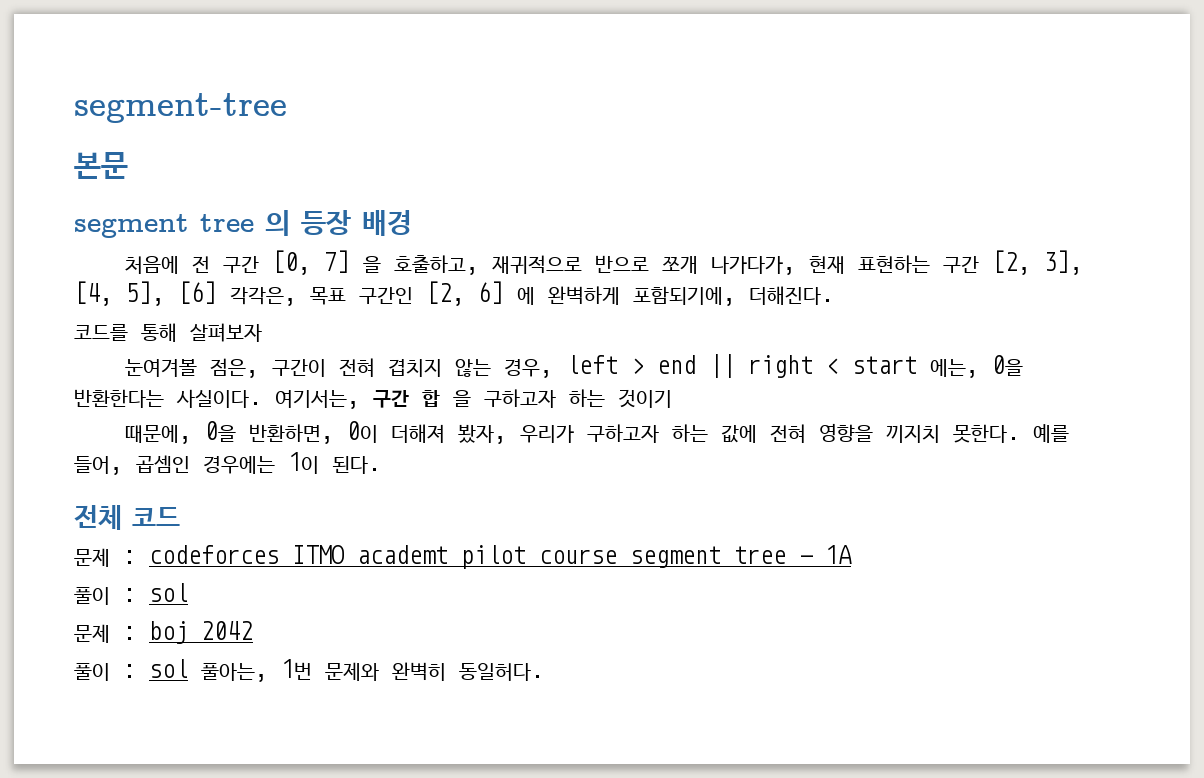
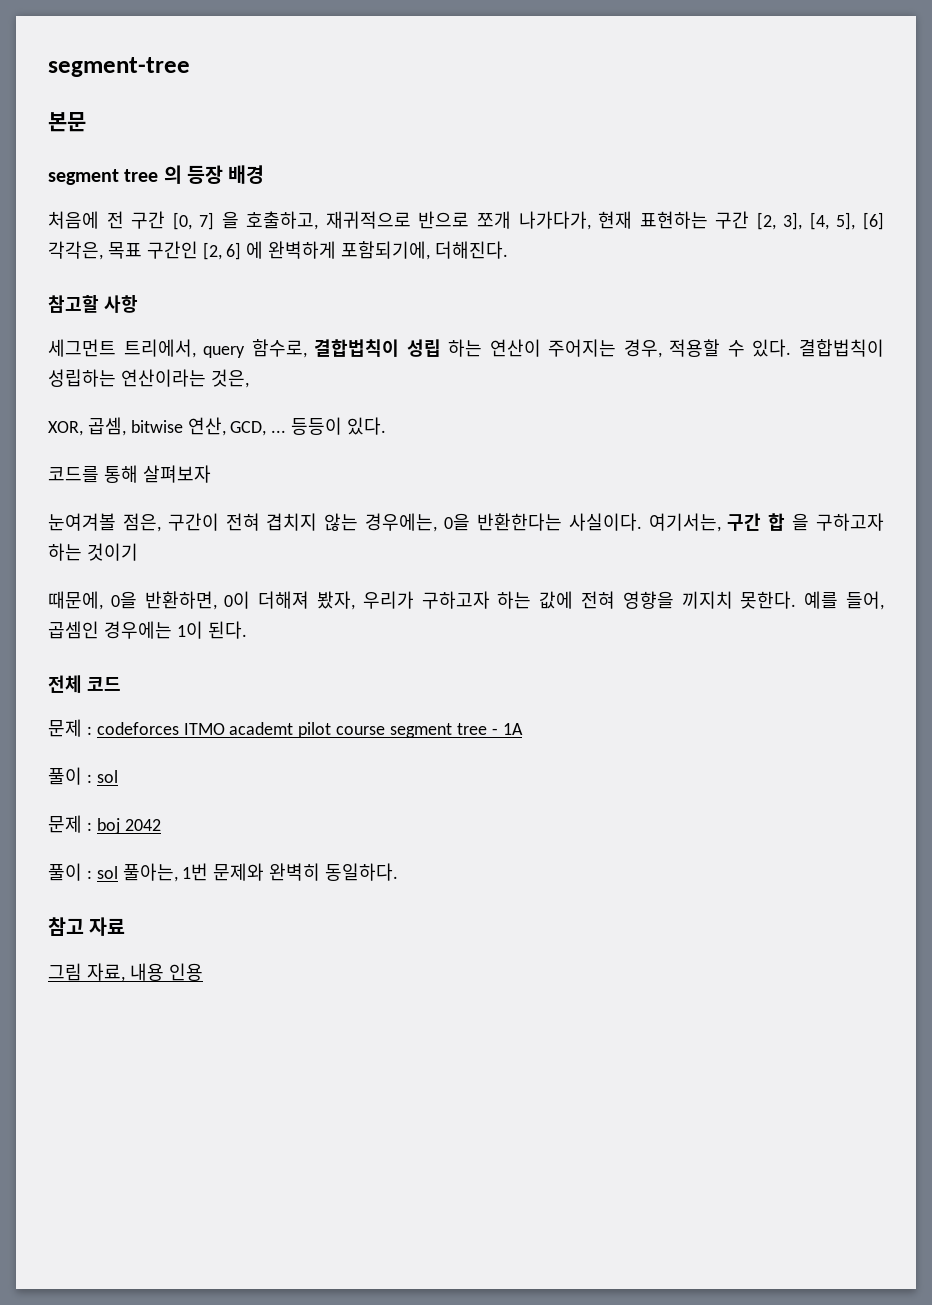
(834, 295) none -> [48,295,138,313] [48,339,885,358] [48,369,249,388] [48,417,387,436] // 참고할 사항 // 세그먼트 트리에서, query 함수로, 결합법칙이 성립 하는 연산이 주어지는 경우, 적용할 수 있다. 결합법칙이 성립하는 연산이라는 것은, // XOR, 곱셈, bitwise 연산, GCD, ... 등등이 있다.
[503,354,979,378] 경우, left > end || right < start 에는, -> [365,513,438,532] 경우에는,
[459,663,544,681] 동일허다. -> [325,863,399,881] [48,917,126,936] [48,963,203,982] 동일하다. // 참고 자료 // 그림 자료, 내용 인용

